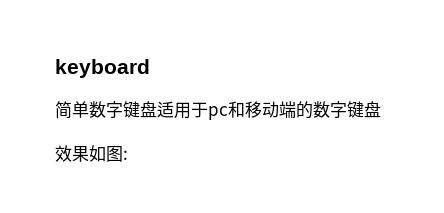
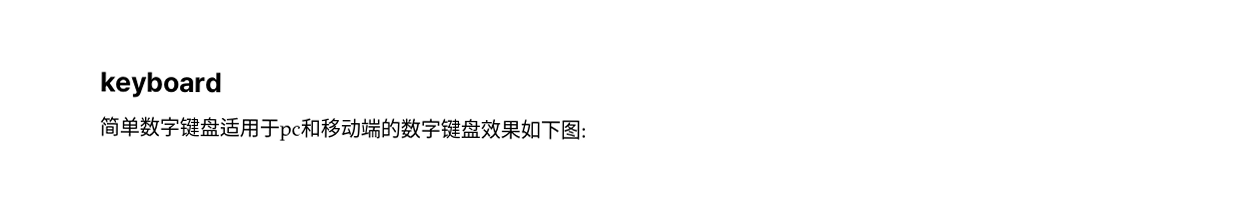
[55,145,106,162] // 效果如 -> [480,118,561,140] 效果如下

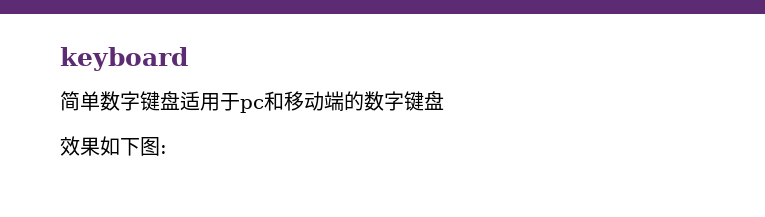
(481, 128) none -> (444, 100) //

